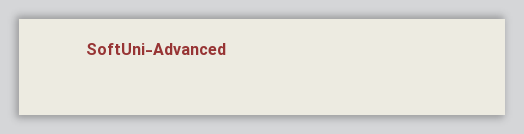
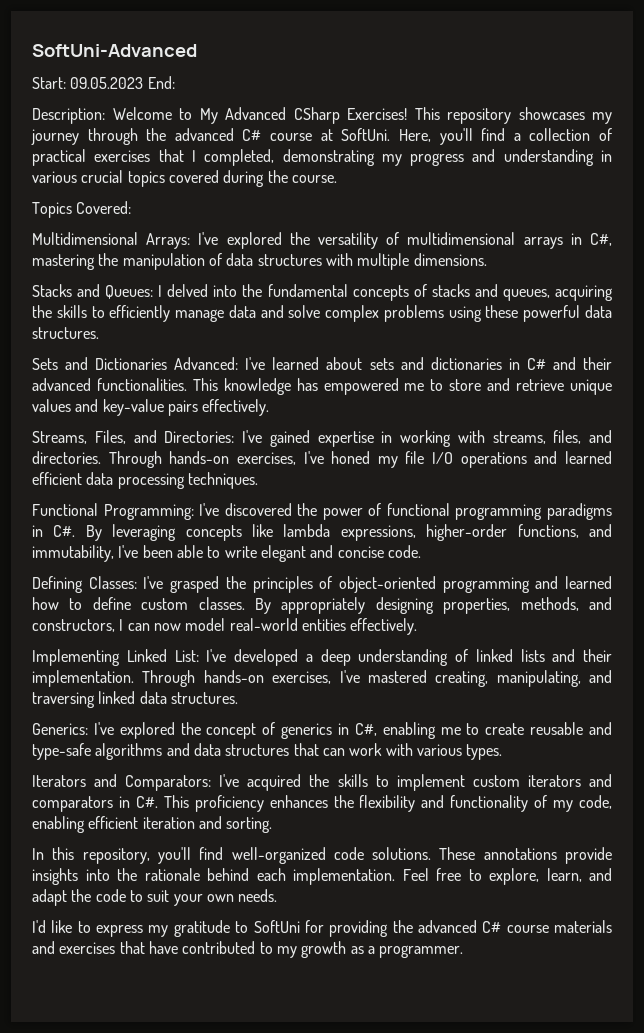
(226, 49) none -> [32,76,175,89] [32,107,612,124] [31,128,613,145] [32,149,612,166] [32,170,337,187] [32,201,132,218] [32,232,612,249] [32,253,487,270] [32,284,613,301] [32,305,612,322] [32,327,99,339] [32,357,613,370] [32,378,613,395] [32,399,270,416] [32,430,612,447] [32,451,612,468] [32,472,258,489] [32,503,613,520] [32,524,612,541] [32,545,421,562] [32,576,613,593] [32,597,612,614] [32,618,418,635] [32,649,612,666] [32,670,612,687] [32,691,238,708] [32,722,612,739] [32,743,503,760] [32,774,613,791] [32,795,612,812] [32,816,273,833] [32,847,612,864] [32,868,612,885] [32,889,278,906] [32,920,612,937] [32,941,464,958] // Start: 09.05.2023 End: // Description: Welcome to My Advanced CSharp Exercises! This repository showcases my journey through the advanced C# course at SoftUni. Here, you'll find a collection of practical exercises that I completed, demonstrating my progress and understanding in various crucial topics covered during the course. // Topics Covered: // Multidimensional Arrays: I've explored the versatility of multidimensional arrays in C#, mastering the manipulation of data structures with multiple dimensions. // Stacks and Queues: I delved into the fundamental concepts of stacks and queues, acquiring the skills to efficiently manage data and solve complex problems using these powerful data structures. // Sets and Dictionaries Advanced: I've learned about sets and dictionaries in C# and their advanced functionalities. This knowledge has empowered me to store and retrieve unique values and key-value pairs effectively. // Streams, Files, and Directories: I've gained expertise in working with streams, files, and directories. Through hands-on exercises, I've honed my file I/O operations and learned efficient data processing techniques. // Functional Programming: I've discovered the power of functional programming paradigms in C#. By leveraging concepts like lambda expressions, higher-order functions, and immutability, I've been able to write elegant and concise code. // Defining Classes: I've grasped the principles of object-oriented programming and learned how to define custom classes. By appropriately designing properties, methods, and constructors, I can now model real-world entities effectively. // Implementing Linked List: I've developed a deep understanding of linked lists and their implementation. Through hands-on exercises, I've mastered creating, manipulating, and traversing linked data structures. // Generics: I've explored the concept of generics in C#, enabling me to create reusable and type-safe algorithms and data structures that can work with various types. // Iterators and Comparators: I've acquired the skills to implement custom iterators and comparators in C#. This proficiency enhances the flexibility and functionality of my code, enabling efficient iteration and sorting. // In this repository, you'll find well-organized code solutions. These annotations provide insights into the rationale behind each implementation. Feel free to explore, learn, and adapt the code to suit your own needs. // I'd like to express my gratitude to SoftUni for providing the advanced C# course materials and exercises that have contributed to my growth as a programmer.

